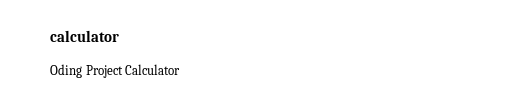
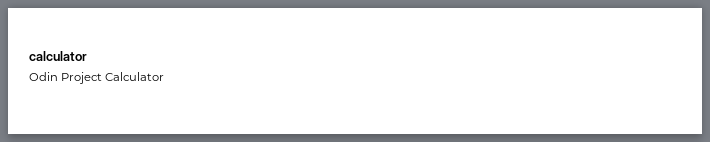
[50,64,82,78] Oding -> [29,72,58,81] Odin

